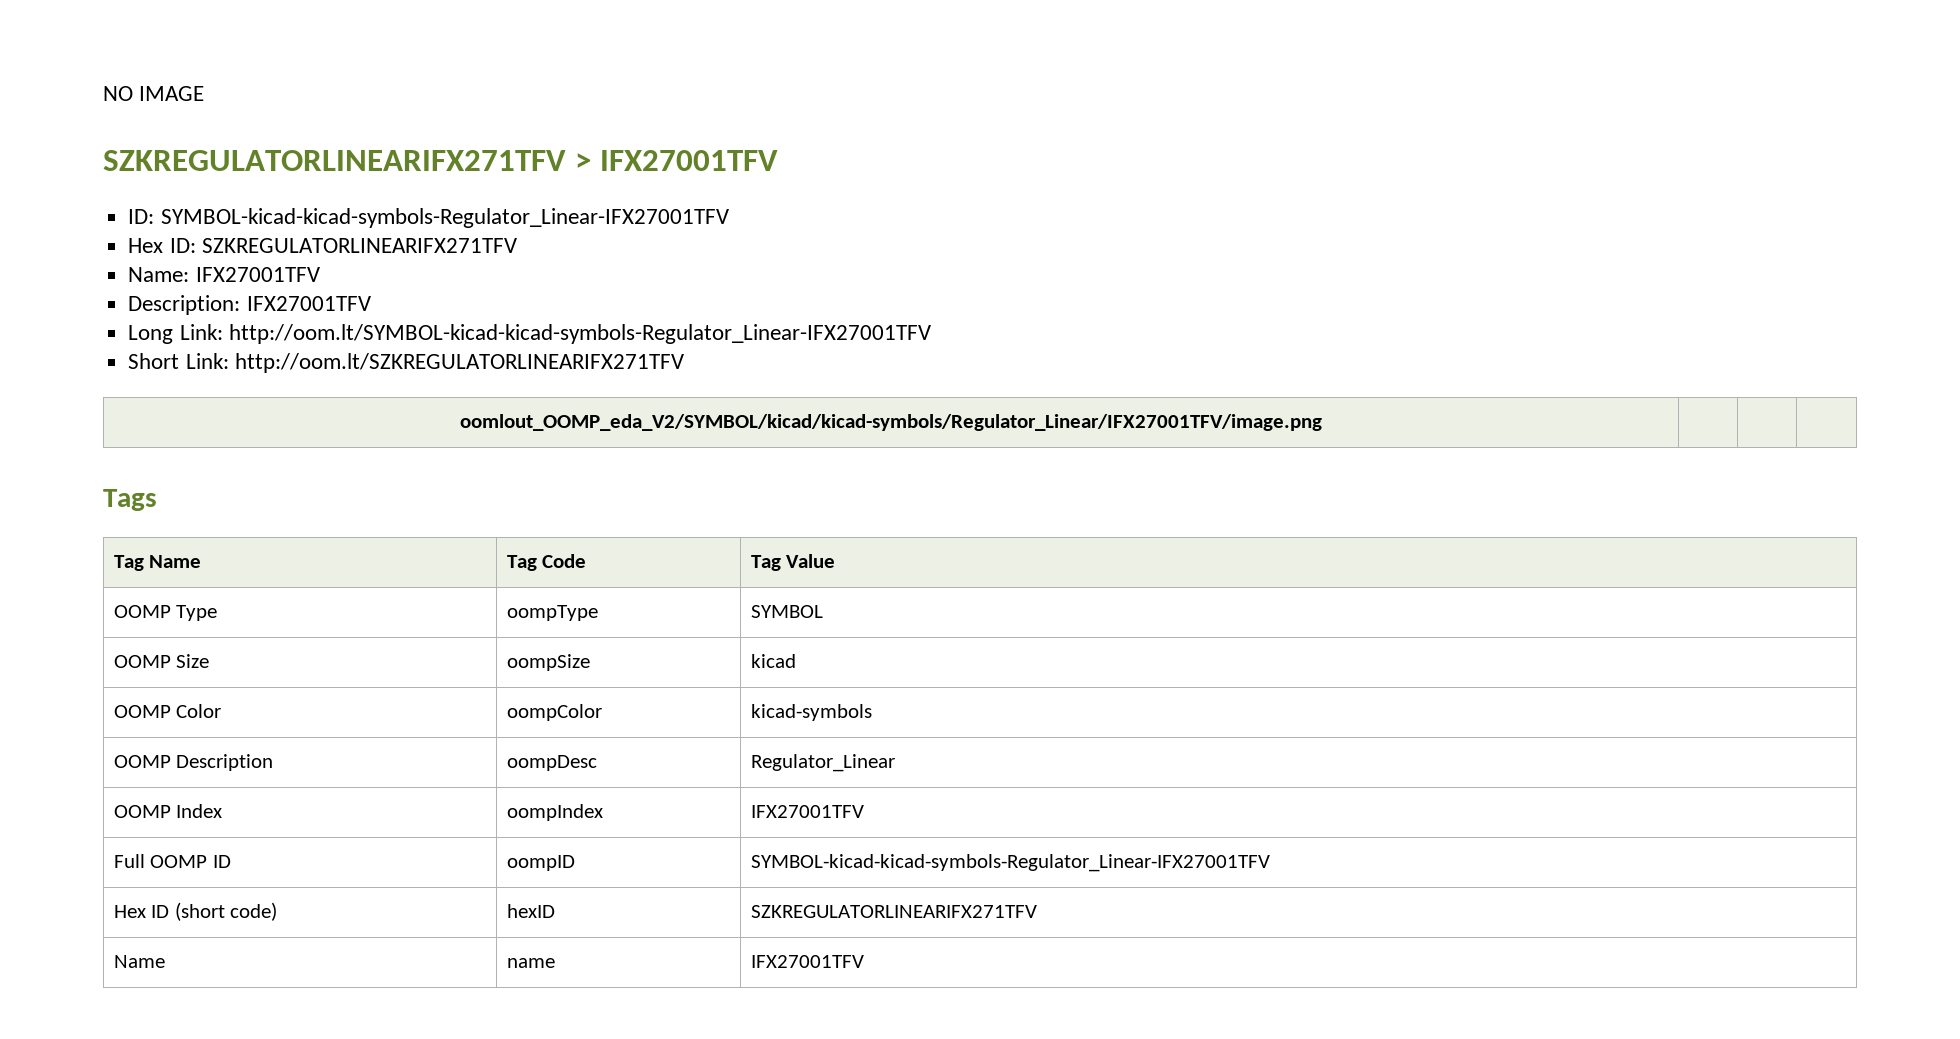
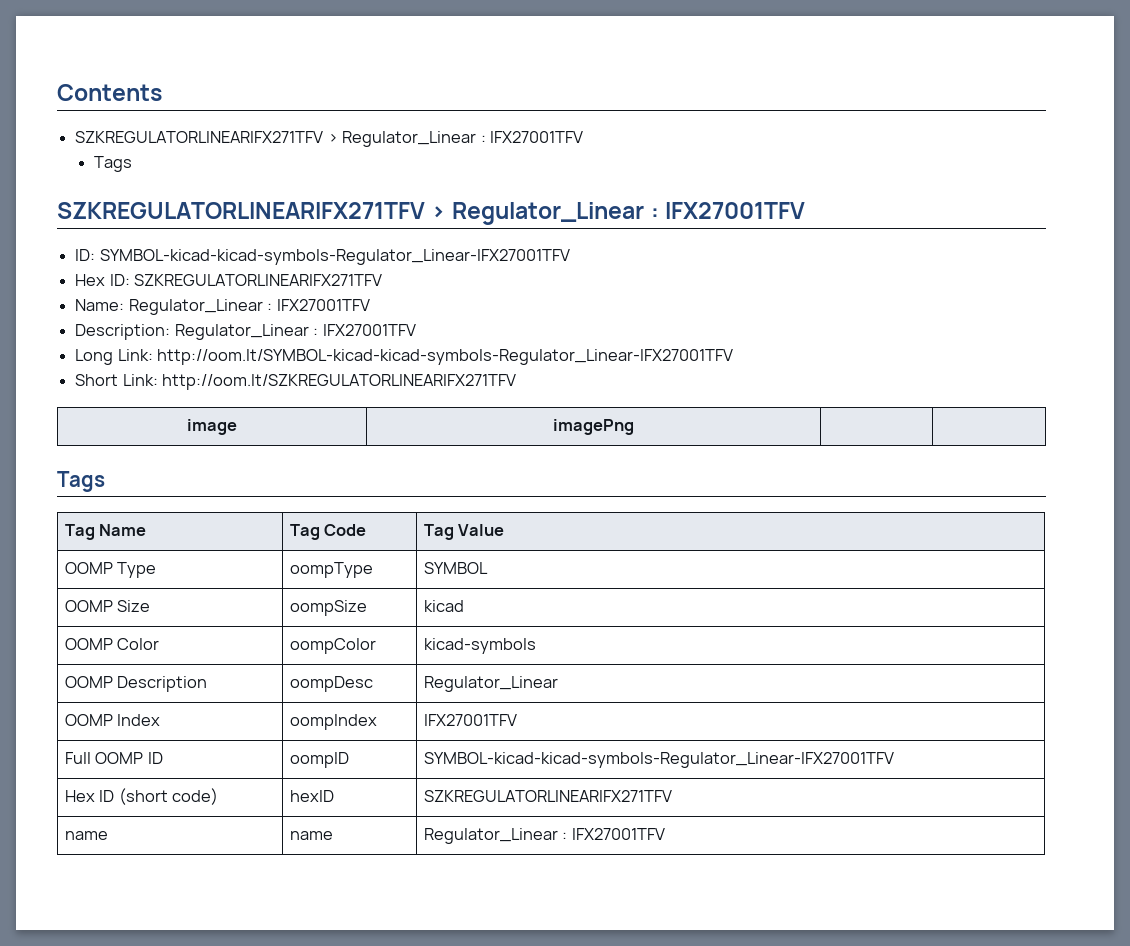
[103,86,205,101] [103,150,591,171] NO IMAGE // SZKREGULATORLINEARIFX271TFV > -> [57,84,162,101] [75,131,583,147] [93,156,132,172] [57,202,659,225] Contents // SZKREGULATORLINEARIFX271TFV > Regulator_Linear : IFX27001TFV // Tags // SZKREGULATORLINEARIFX271TFV > Regulator_Linear :
(190, 274) none -> [128,299,273,315] Regulator_Linear :
(241, 305) none -> [174,324,319,340] Regulator_Linear :
[459,414,1322,431] oomlout_OOMP_eda_V2/SYMBOL/kicad/kicad-symbols/Regulator_Linear/IFX27001TFV/image.png | -> [187,419,237,435] [553,419,634,435] image | imagePng
[113,955,165,968] [506,958,555,968] Name | name | -> [65,831,109,840] [290,831,334,840] [424,828,568,844] name | name | Regulator_Linear :

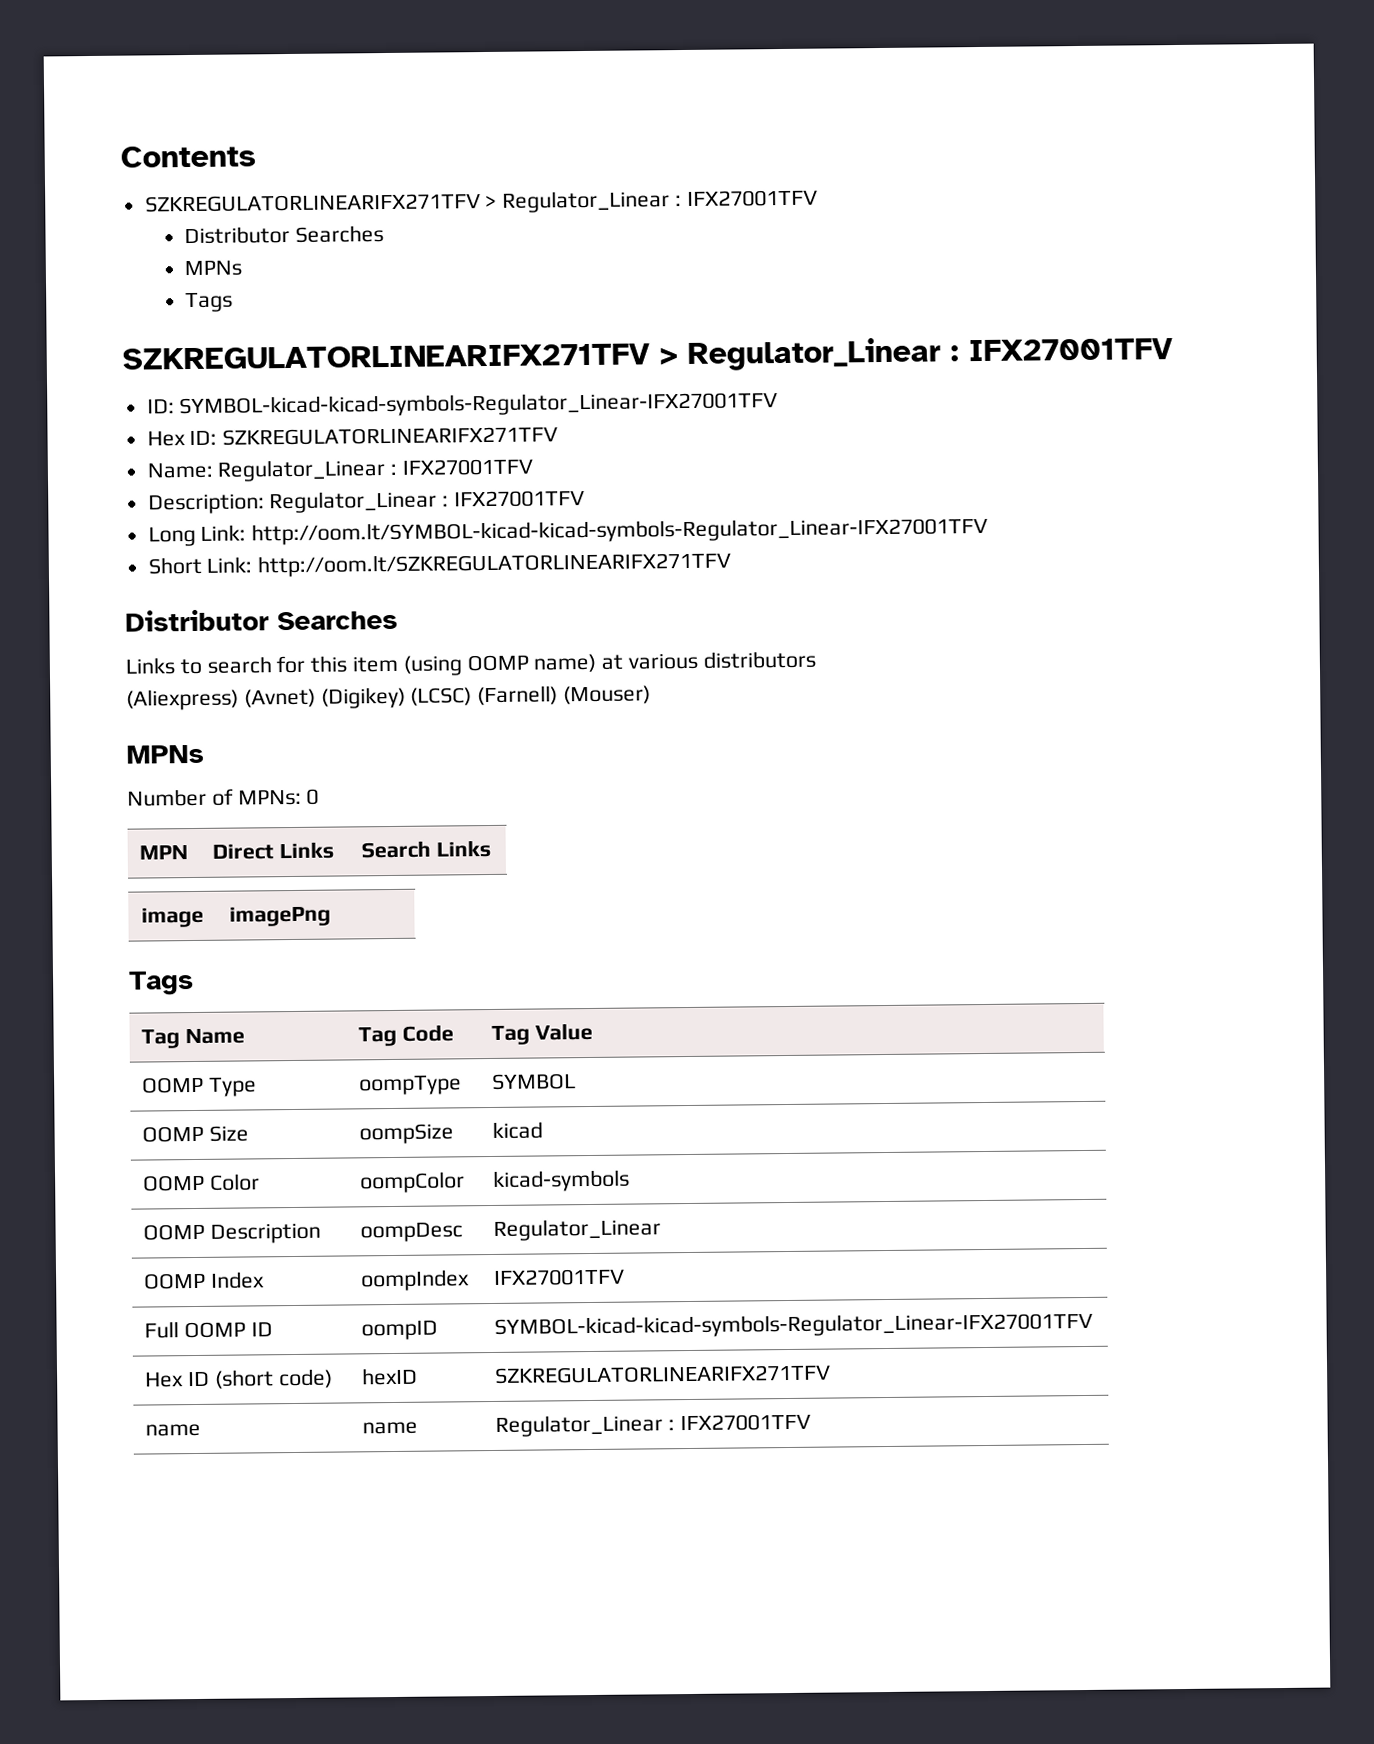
(583, 137) none -> [183,225,384,245] [183,260,242,277] // Distributor Searches // MPNs
(517, 382) none -> [125,609,398,632] [125,650,816,676] [126,685,652,711] [126,744,204,764] [127,788,320,807] [139,845,189,860] [212,841,335,860] [361,839,492,859] // Distributor Searches // Links to search for this item (using OOMP name) at various distributors // (Aliexpress) (Avnet) (Digikey) (LCSC) (Farnell) (Mouser) // MPNs // Number of MPNs: 0 // MPN | Direct Links | Search Links

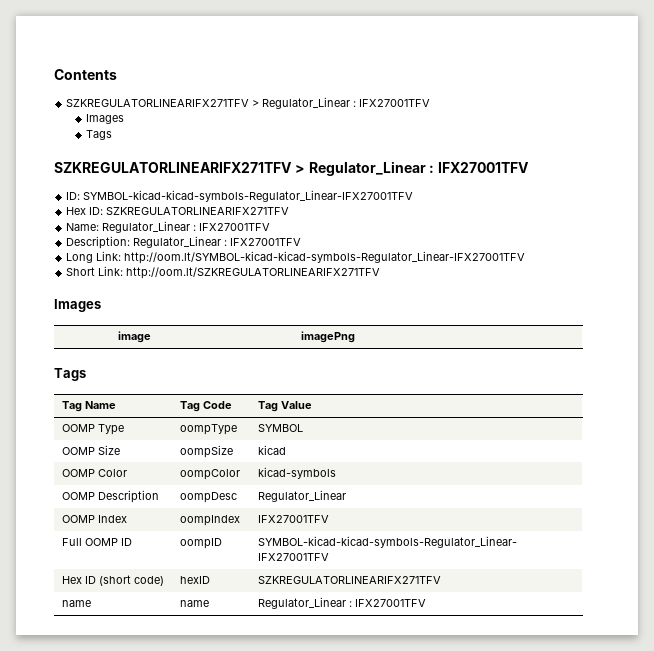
[183,225,384,245] [183,260,242,277] Distributor Searches // MPNs -> [85,114,124,124] Images
[125,609,398,632] [125,650,816,676] [126,685,652,711] [126,744,204,764] [127,788,320,807] [139,845,189,860] [212,841,335,860] [361,839,492,859] Distributor Searches // Links to search for this item (using OOMP name) at various distributors // (Aliexpress) (Avnet) (Digikey) (LCSC) (Farnell) (Mouser) // MPNs // Number of MPNs: 0 // MPN | Direct Links | Search Links -> [54,299,101,312] Images

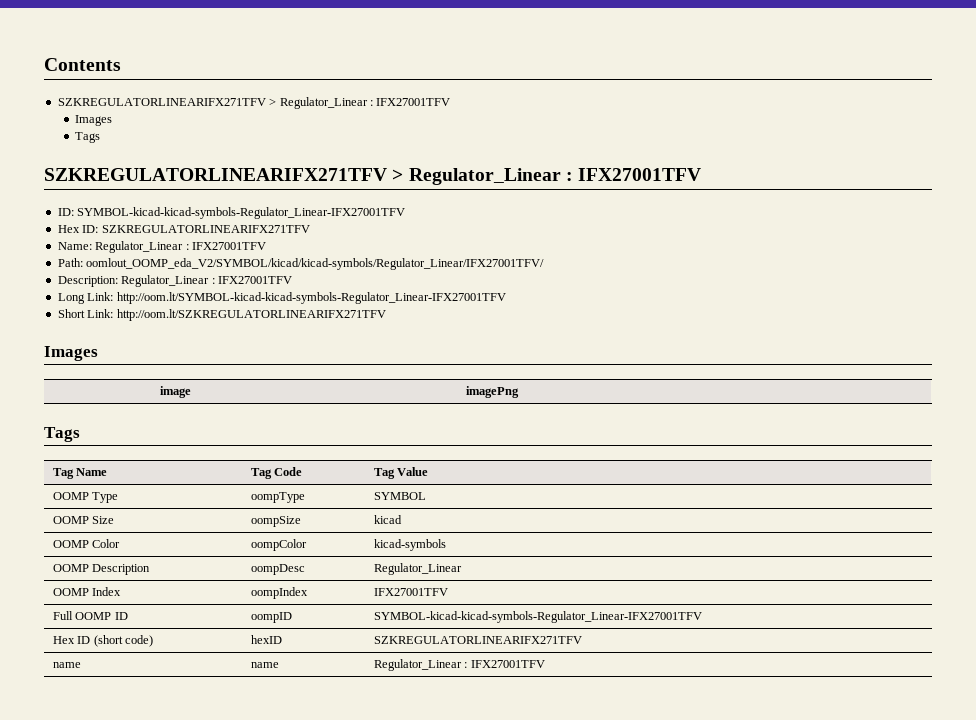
(271, 227) none -> [57,258,545,270] // Path: oomlout_OOMP_eda_V2/SYMBOL/kicad/kicad-symbols/Regulator_Linear/IFX27001TFV/

